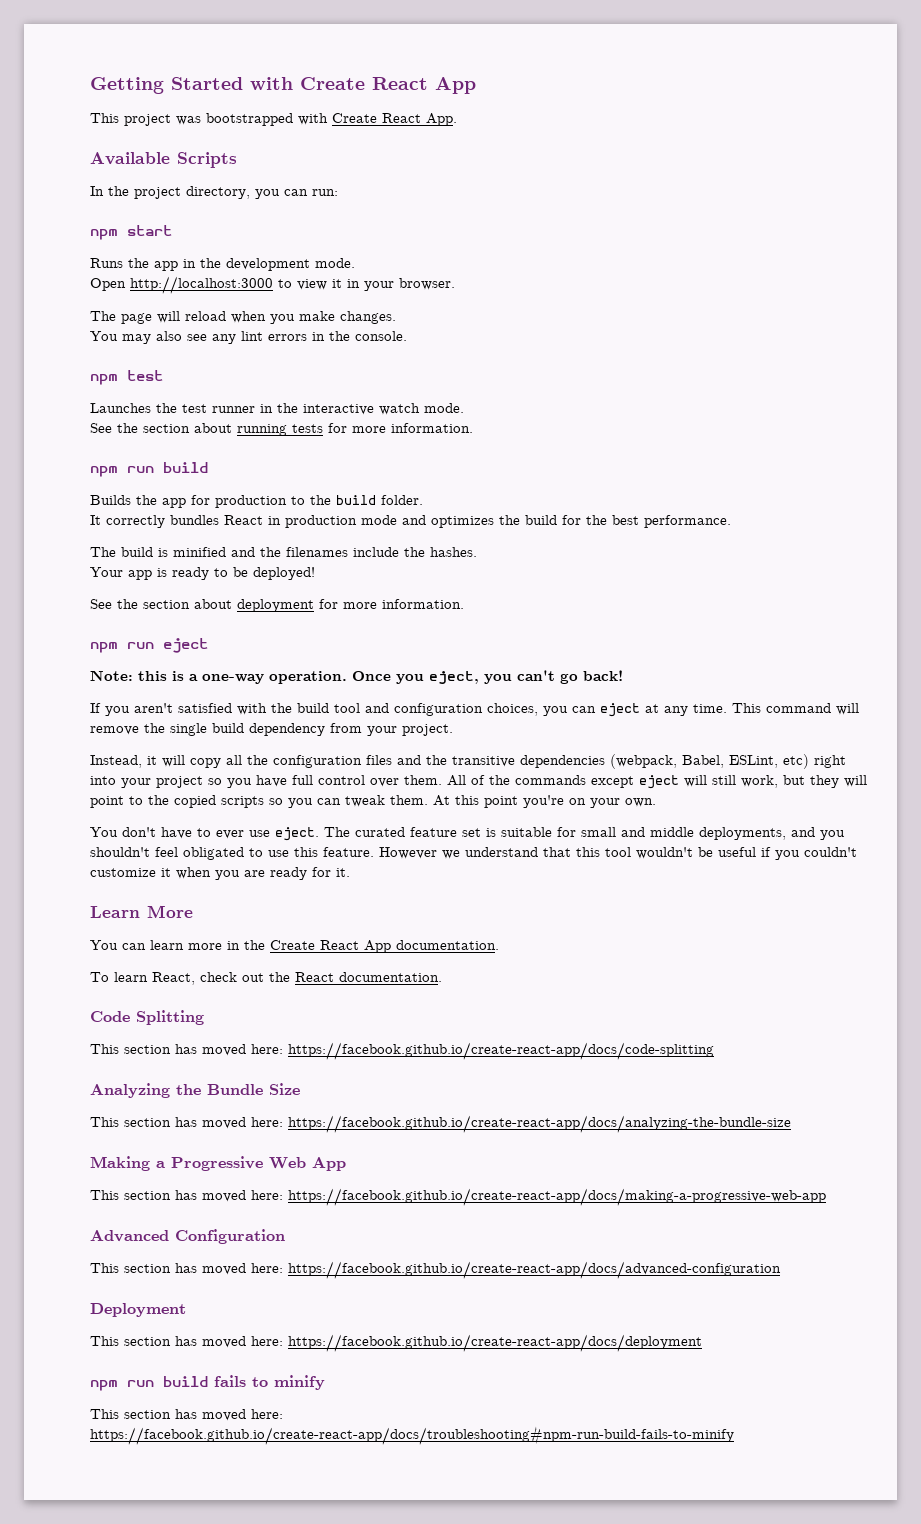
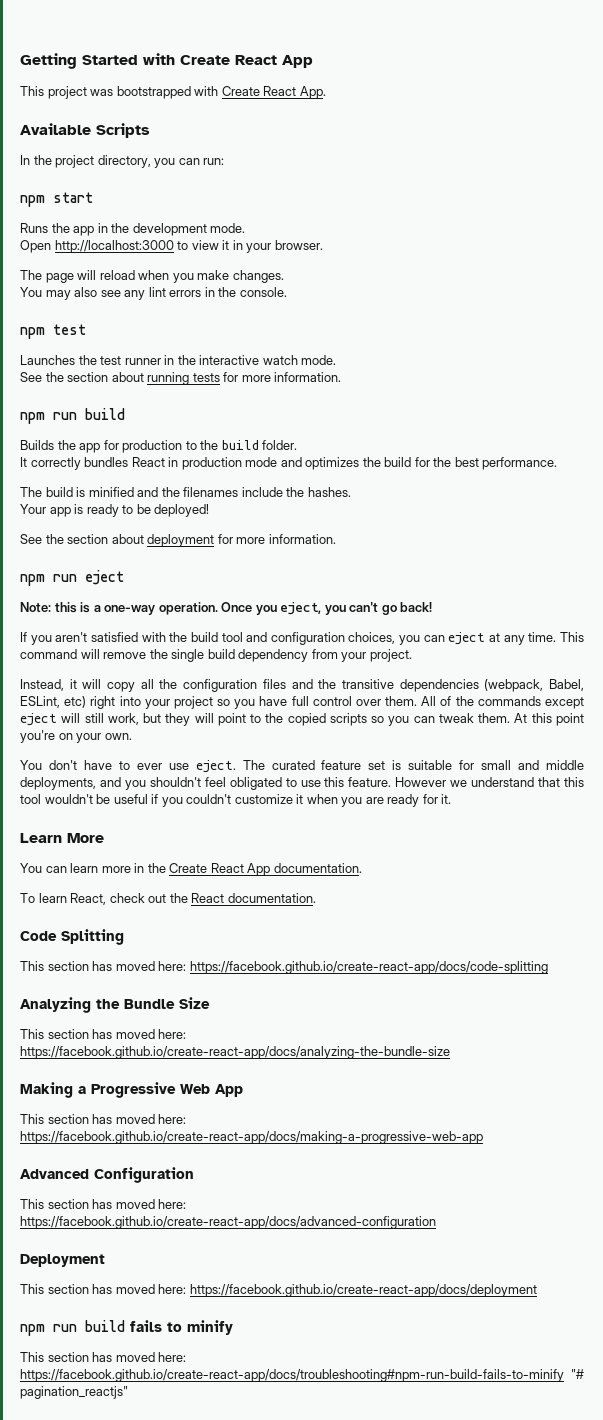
(734, 1435) none -> [571,1369,584,1379] [20,1386,128,1399] "# pagination_reactjs"

